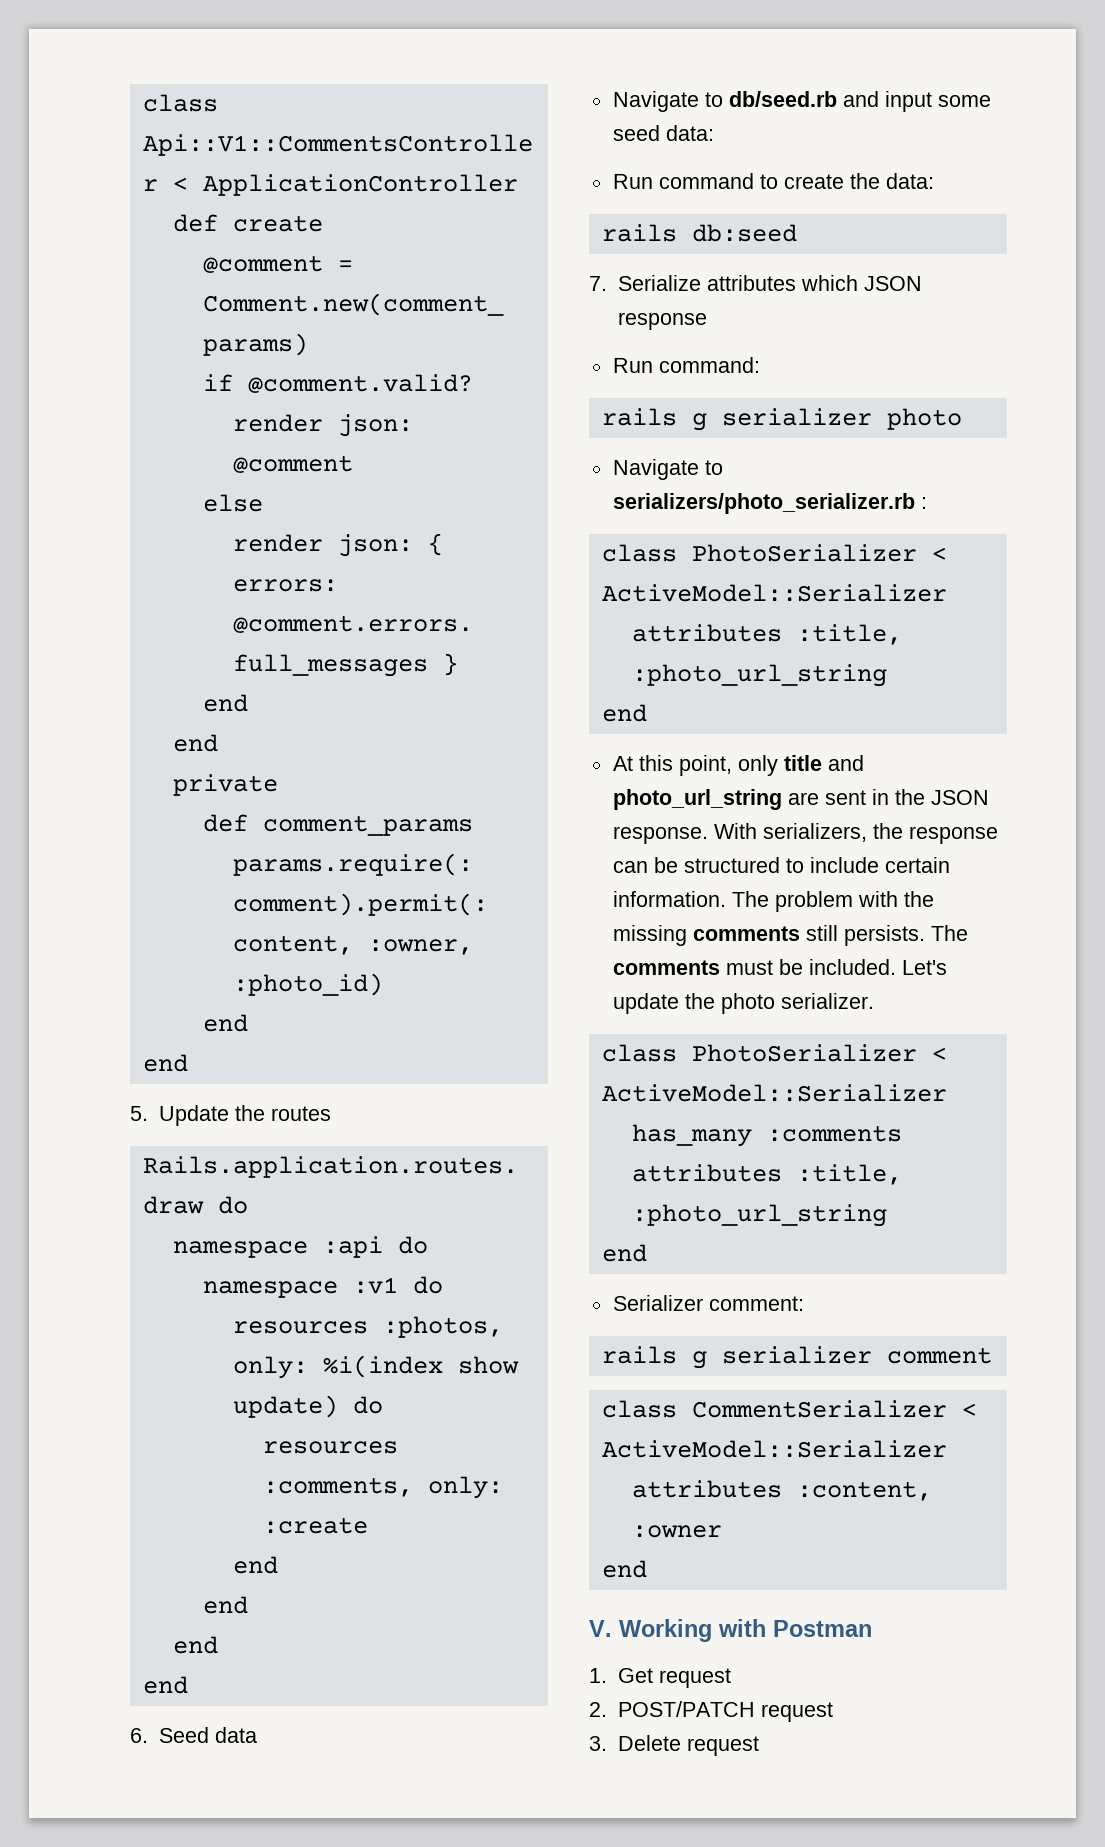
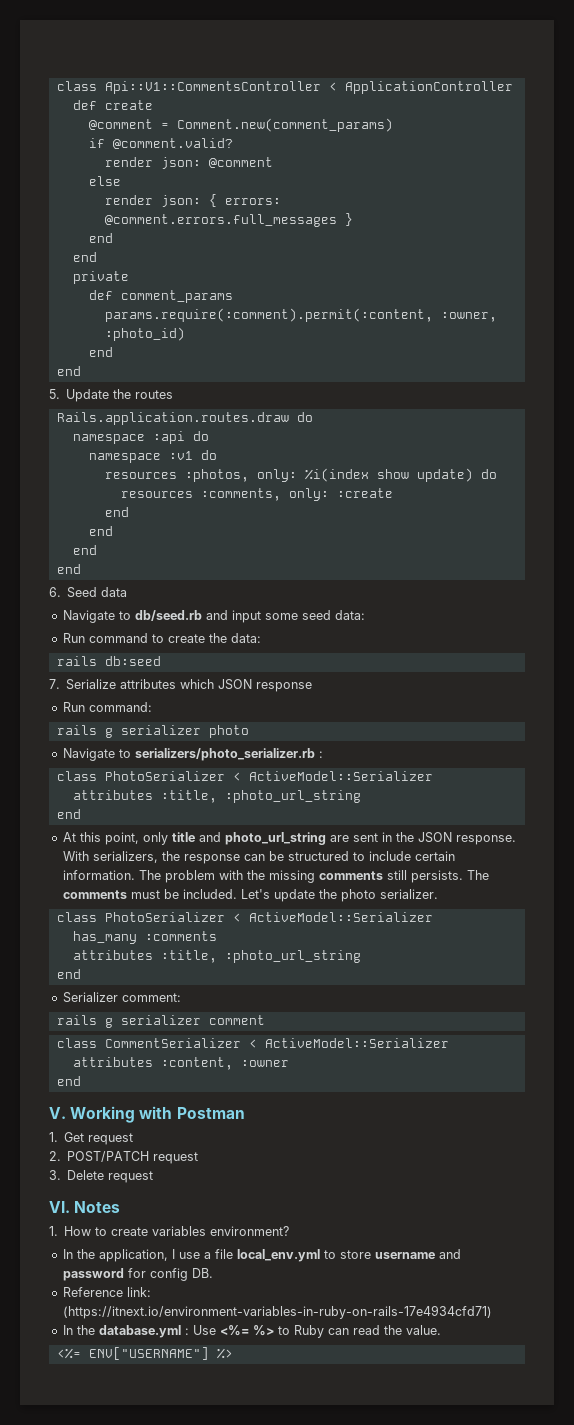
(759, 1746) none -> [49,1201,121,1213] [49,1226,290,1236] [62,1249,461,1262] [62,1268,213,1281] [62,1287,151,1297] [62,1305,492,1319] [62,1325,441,1338] [56,1347,233,1360] // VI. Notes // 1. How to create variables environment? // In the application, I use a file local_env.yml to store username and password for config DB. // Reference link: (https://itnext.io/environment-variables-in-ruby-on-rails-17e4934cfd71) // In the database.yml : Use <%= %> to Ruby can read the value. // <%= ENV["USERNAME"] %>

